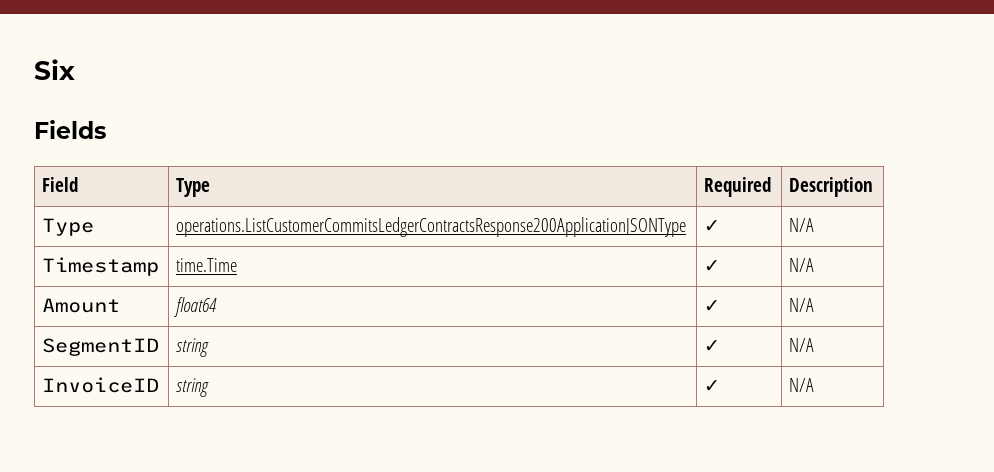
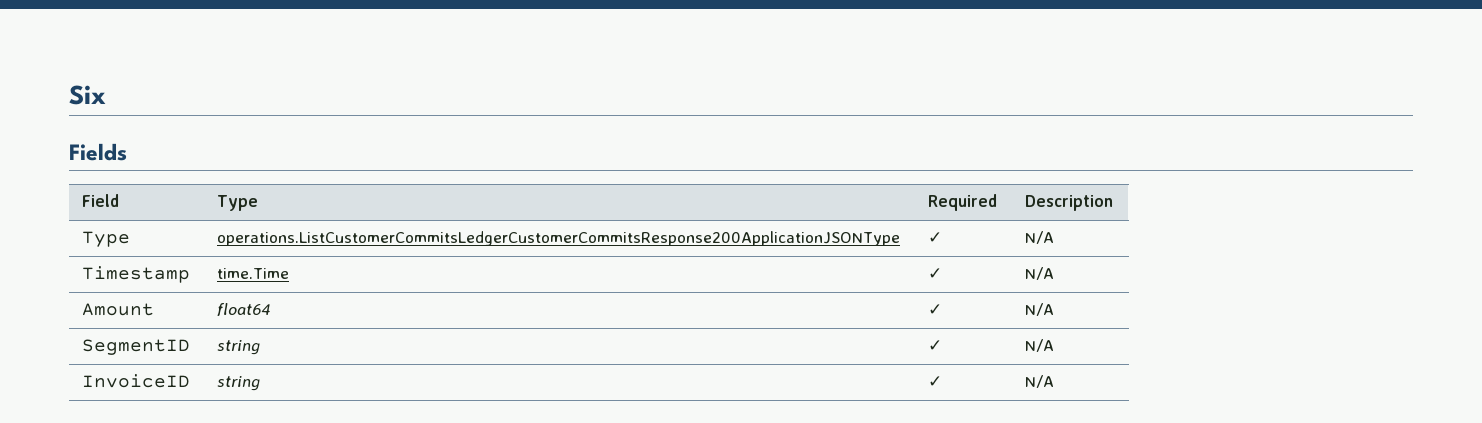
[176,217,687,237] operations.ListCustomerCommitsLedgerContractsResponse200ApplicationJSONType -> [217,231,901,246] operations.ListCustomerCommitsLedgerCustomerCommitsResponse200ApplicationJSONType

